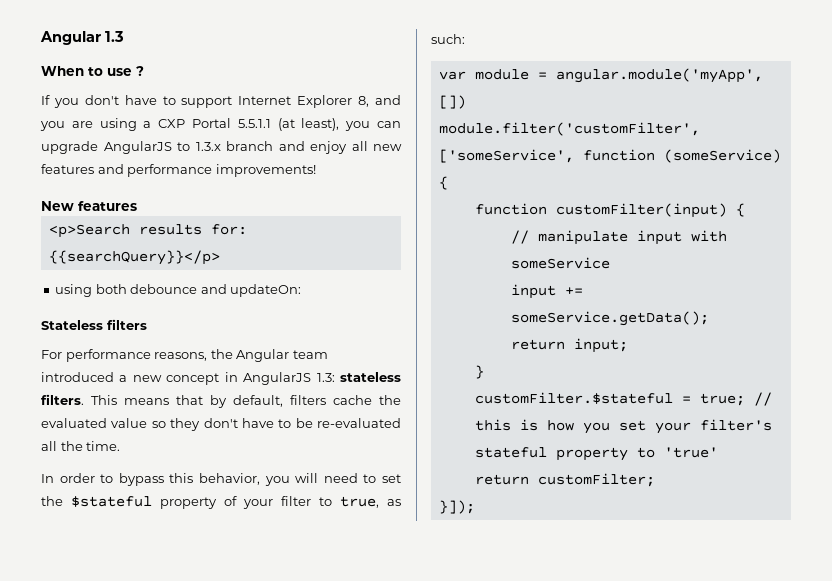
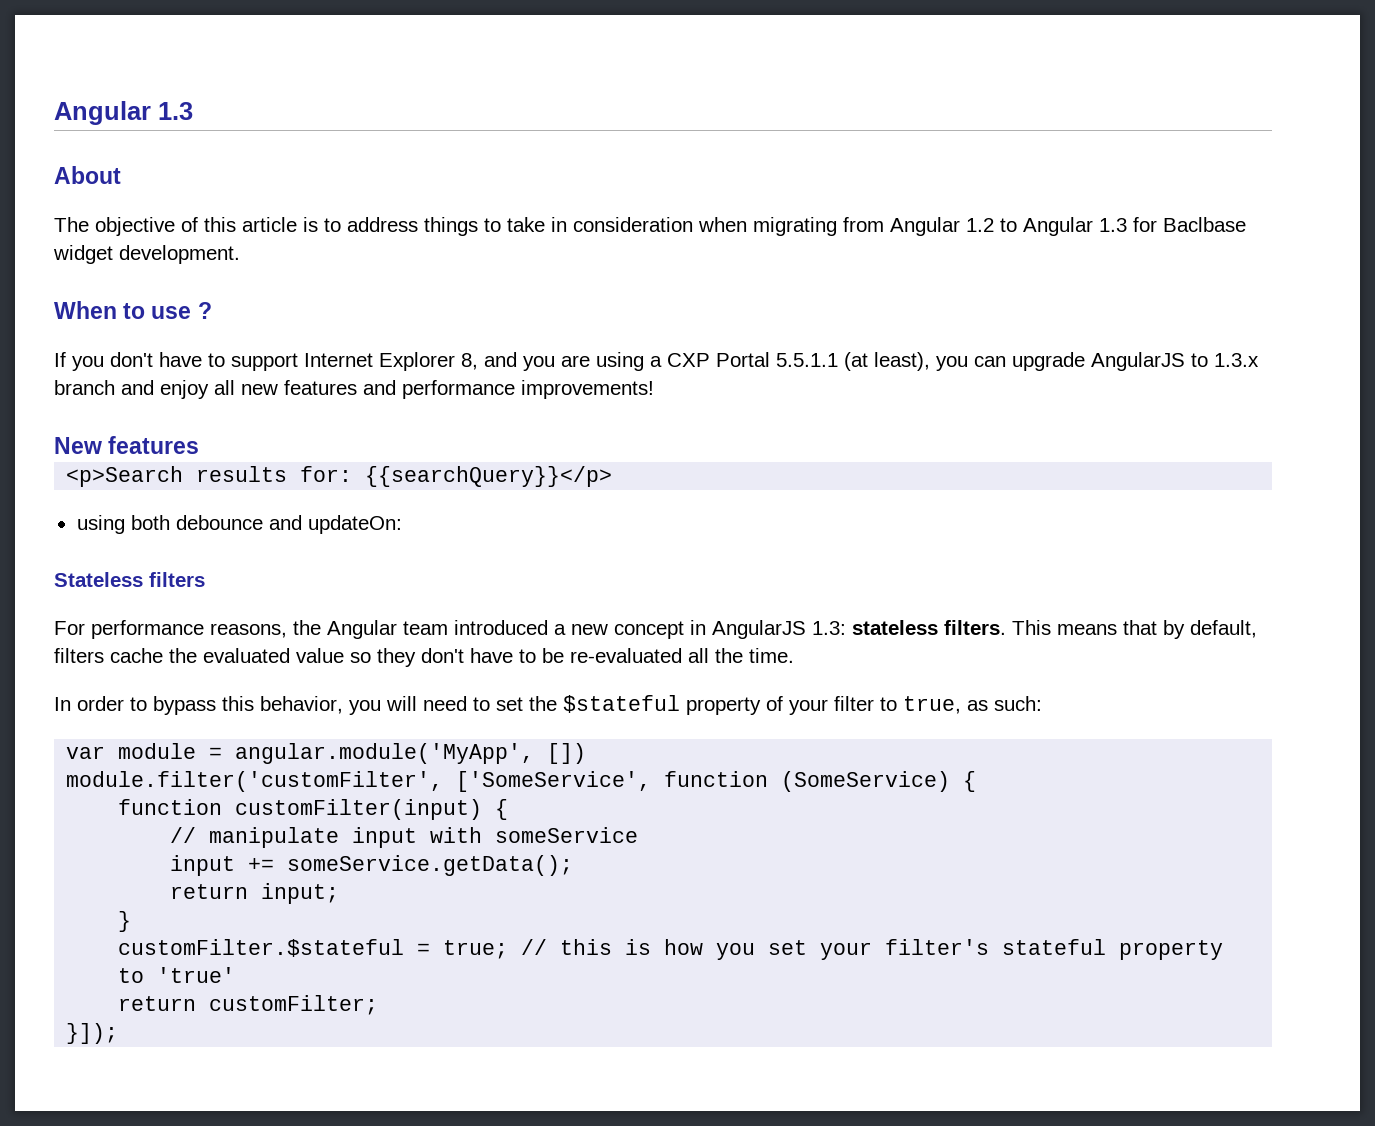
[40,31,124,45] Angular 1.3 -> [54,101,193,125] [54,166,121,184] [54,217,1246,236] [53,245,240,264] Angular 1.3 // About // The objective of this article is to address things to take in consideration when migrating from Angular 1.2 to Angular 1.3 for Baclbase widget development.
[555,68,763,83] angular.module('myApp', -> [235,743,535,764] angular.module('MyApp',
[438,149,781,163] ['someService', function (someService) -> [456,771,951,792] ['SomeService', function (SomeService)

